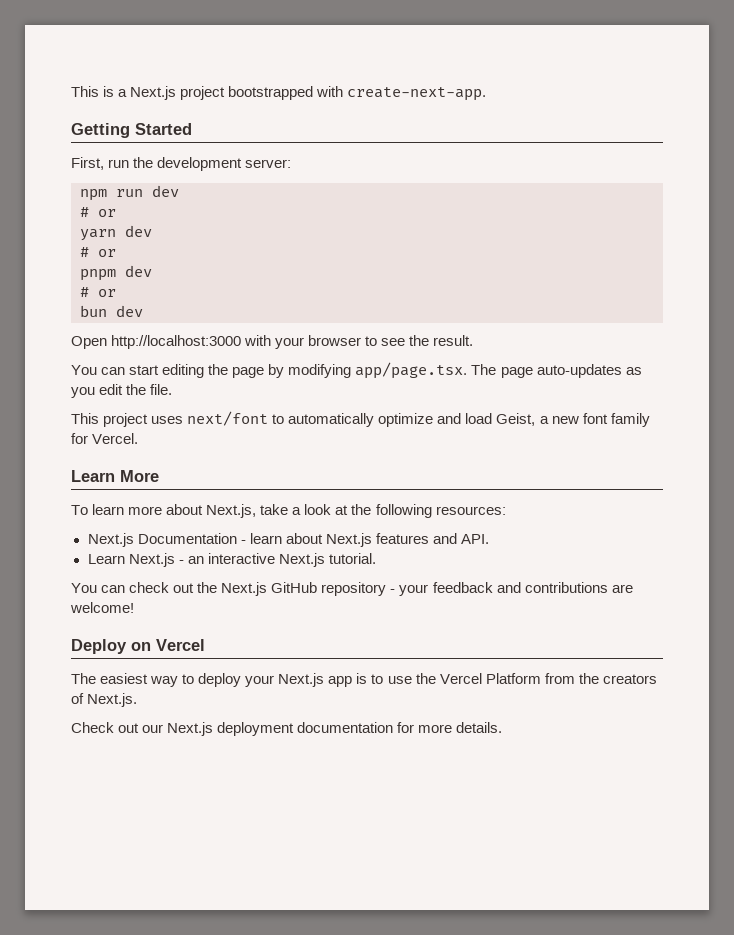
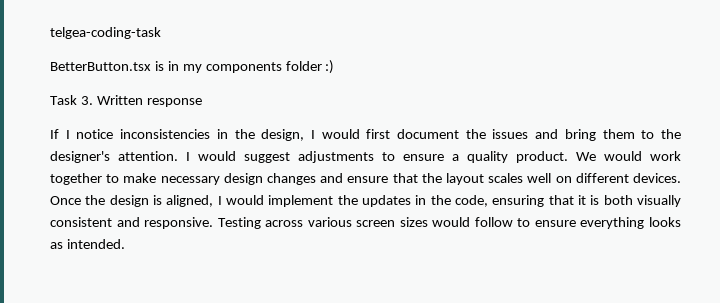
[71,86,487,101] [71,123,192,138] [71,157,292,171] [80,185,179,201] [80,207,116,217] [80,225,152,241] [80,247,116,257] [80,265,152,281] [80,287,116,297] [80,305,143,317] [71,335,474,349] [71,362,642,379] [71,384,173,398] [71,411,650,427] [71,433,139,444] [71,470,159,482] [71,504,506,518] [87,533,489,547] [87,553,376,567] [71,582,633,596] [70,602,134,613] [71,639,205,654] [71,673,657,687] [71,693,138,707] [71,722,503,736] This is a Next.js project bootstrapped with create-next-app. // Getting Started // First, run the development server: // npm run dev // # or // yarn dev // # or // pnpm dev // # or // bun dev // Open http://localhost:3000 with your browser to see the result. // You can start editing the page by modifying app/page.tsx. The page auto-updates as you edit the file. // This project uses next/font to automatically optimize and load Geist, a new font family for Vercel. // Learn More // To learn more about Next.js, take a look at the following resources: // Next.js Documentation - learn about Next.js features and API. // Learn Next.js - an interactive Next.js tutorial. // You can check out the Next.js GitHub repository - your feedback and contributions are welcome! // Deploy on Vercel // The easiest way to deploy your Next.js app is to use the Vercel Platform from the creators of Next.js. // Check out our Next.js deployment documentation for more details. -> [50,27,161,39] [50,60,335,74] [50,95,202,107] [50,129,682,141] [50,151,681,163] [50,173,681,185] [50,195,681,207] [50,217,682,229] [50,239,125,249] telgea-coding-task // BetterButton.tsx is in my components folder :) // Task 3. Written response // If I notice inconsistencies in the design, I would first document the issues and bring them to the designer's attention. I would suggest adjustments to ensure a quality product. We would work together to make necessary design changes and ensure that the layout scales well on different devices. Once the design is aligned, I would implement the updates in the code, ensuring that it is both visually consistent and responsive. Testing across various screen sizes would follow to ensure everything looks as intended.

